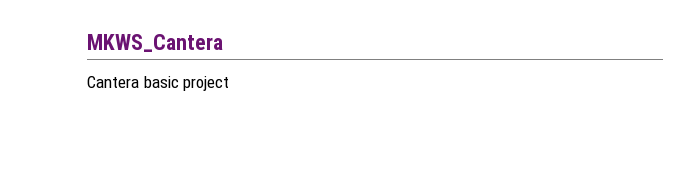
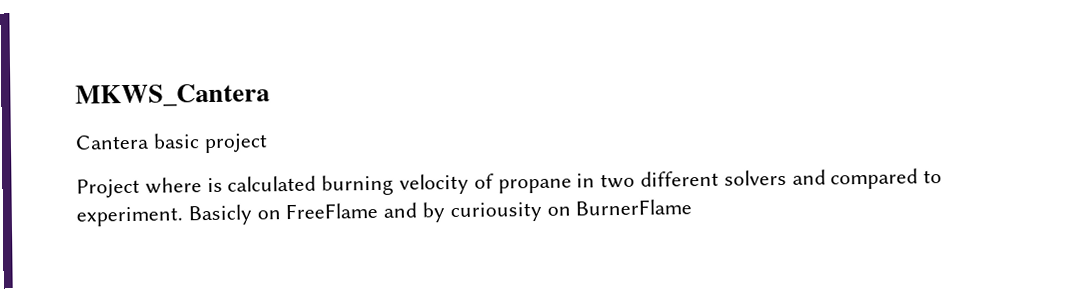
(230, 83) none -> [76,168,943,199] [76,199,693,227] // Project where is calculated burning velocity of propane in two different solvers and compared to experiment. Basicly on FreeFlame and by curiousity on BurnerFlame

